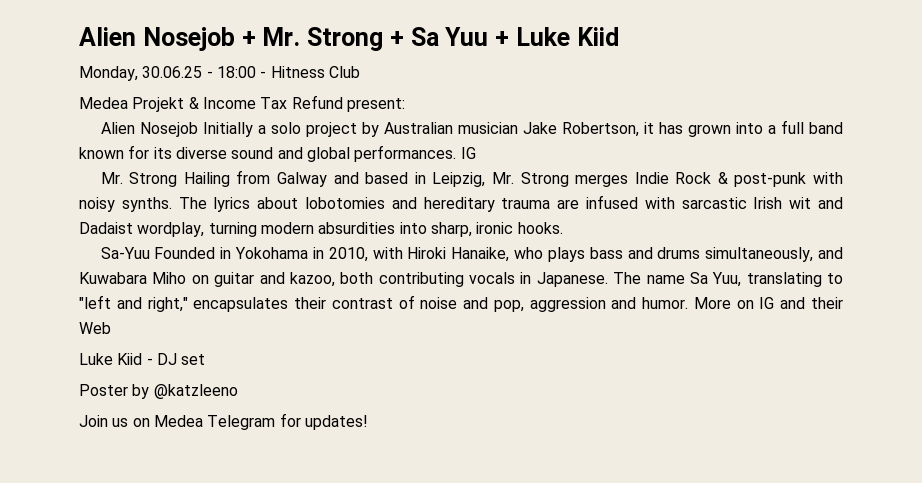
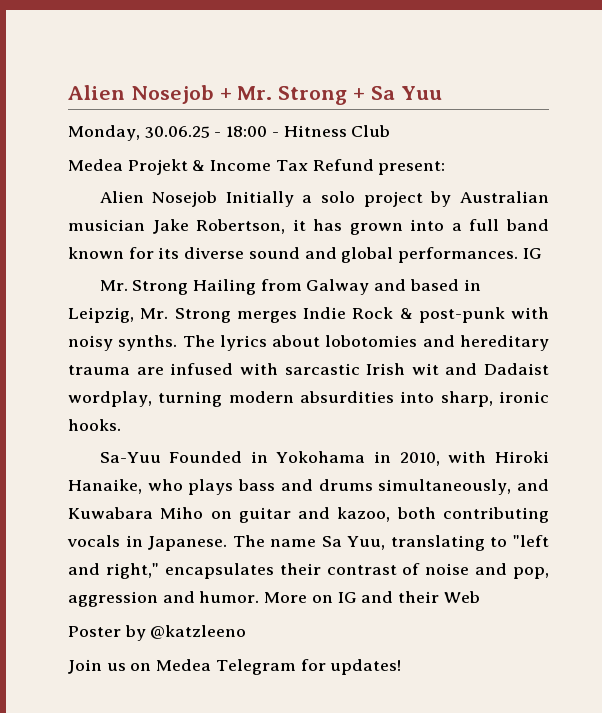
[495,27,619,46] + Luke Kiid -> (442, 93) none
[79,353,206,365] // Luke Kiid - DJ set -> (480, 597) none

